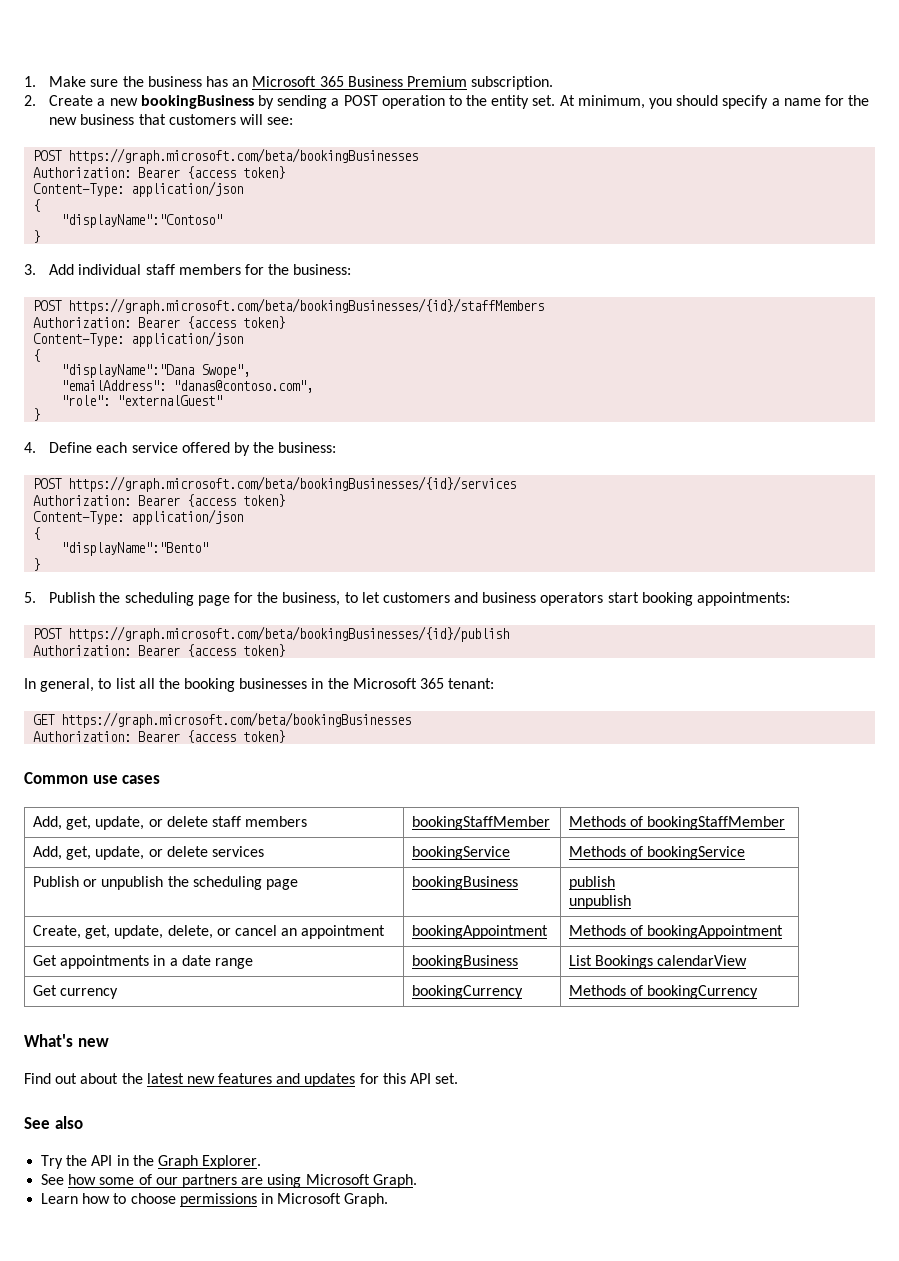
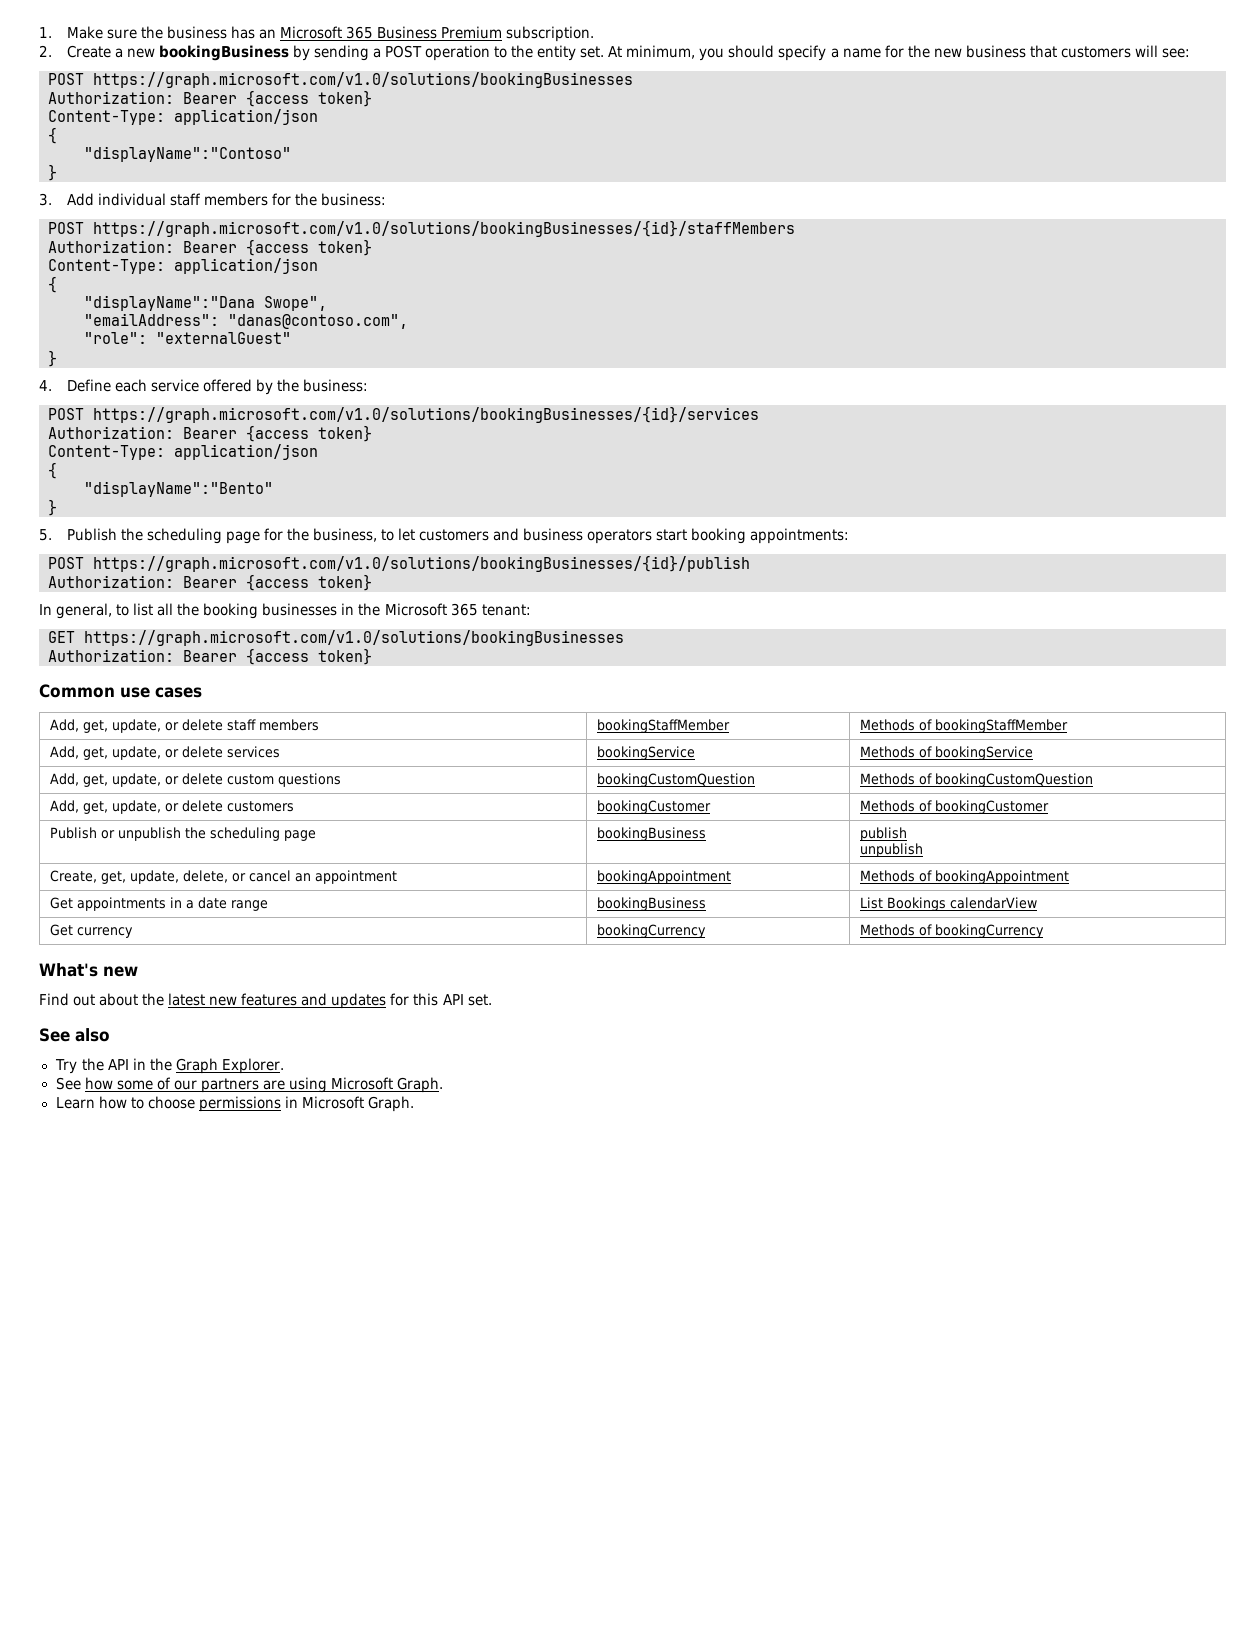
[68,148,419,164] https://graph.microsoft.com/beta/bookingBusinesses -> [93,72,633,88] https://graph.microsoft.com/v1.0/solutions/bookingBusinesses
[68,298,545,314] https://graph.microsoft.com/beta/bookingBusinesses/{id}/staffMembers -> [93,220,795,237] https://graph.microsoft.com/v1.0/solutions/bookingBusinesses/{id}/staffMembers
[68,476,517,492] https://graph.microsoft.com/beta/bookingBusinesses/{id}/services -> [93,406,759,423] https://graph.microsoft.com/v1.0/solutions/bookingBusinesses/{id}/services
[68,626,510,642] https://graph.microsoft.com/beta/bookingBusinesses/{id}/publish -> [93,555,750,572] https://graph.microsoft.com/v1.0/solutions/bookingBusinesses/{id}/publish
[61,712,412,728] https://graph.microsoft.com/beta/bookingBusinesses -> [84,630,624,646] https://graph.microsoft.com/v1.0/solutions/bookingBusinesses
(746, 853) none -> [49,773,341,787] [596,773,755,787] [859,773,1093,787] [49,800,294,814] [596,800,711,814] [859,800,1049,814] // Add, get, update, or delete custom questions | bookingCustomQuestion | Methods of bookingCustomQuestion // Add, get, update, or delete customers | bookingCustomer | Methods of bookingCustomer

